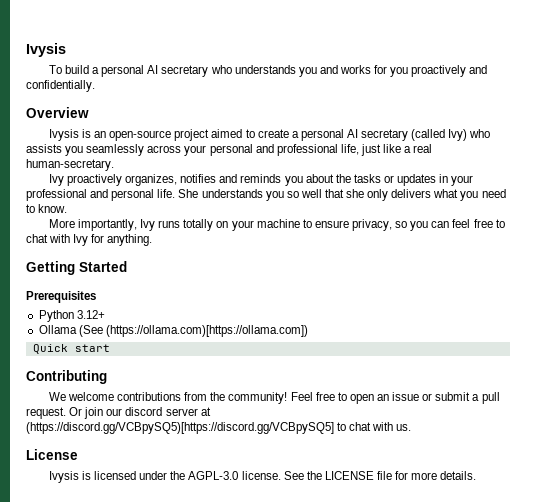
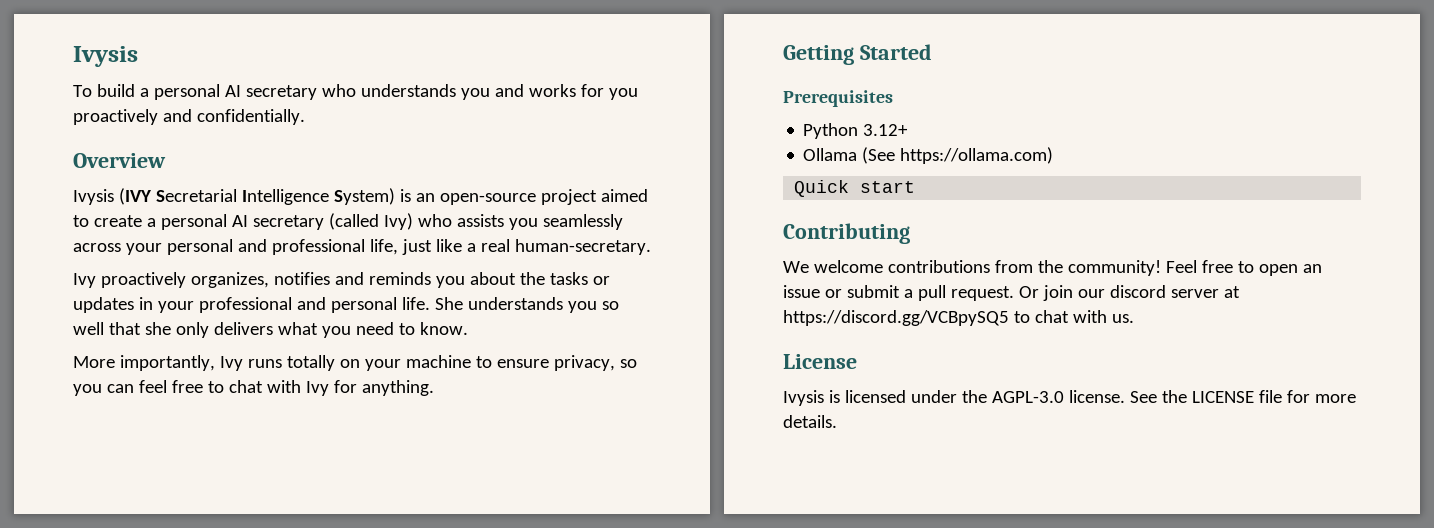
(79, 135) none -> [118,188,395,205] (IVY Secretarial Intelligence System)
[105,325,308,337] (https://ollama.com)[https://ollama.com]) -> [900,147,1054,164] https://ollama.com)
[26,422,334,434] (https://discord.gg/VCBpySQ5)[https://discord.gg/VCBpySQ5] -> [783,310,1009,326] https://discord.gg/VCBpySQ5

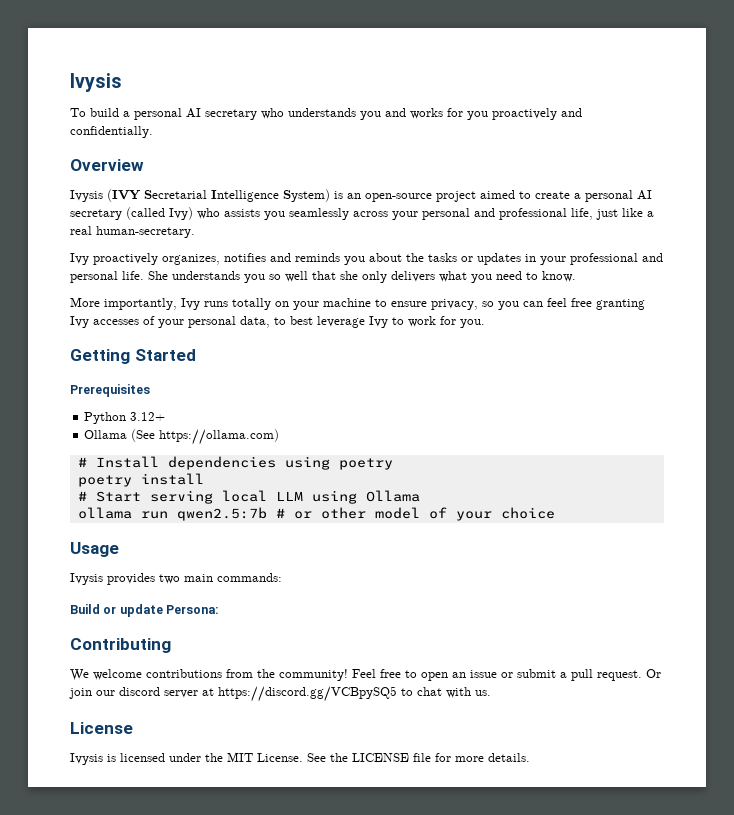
[207,380,434,396] to chat with Ivy for anything. -> [596,299,645,310] [70,316,485,328] granting Ivy accesses of your personal data, to best leverage Ivy to work for you.
[794,180,916,197] Quick start -> [77,456,393,470] [77,473,204,487] [77,490,420,504] [77,507,555,521] [70,542,119,557] [70,573,282,585] [70,604,220,617] # Install dependencies using poetry // poetry install // # Start serving local LLM using Ollama // ollama run qwen2.5:7b # or other model of your choice // Usage // Ivysis provides two main commands: // Build or update Persona:
[991,390,1125,403] AGPL-3.0 license. -> [227,752,303,762] MIT License.

